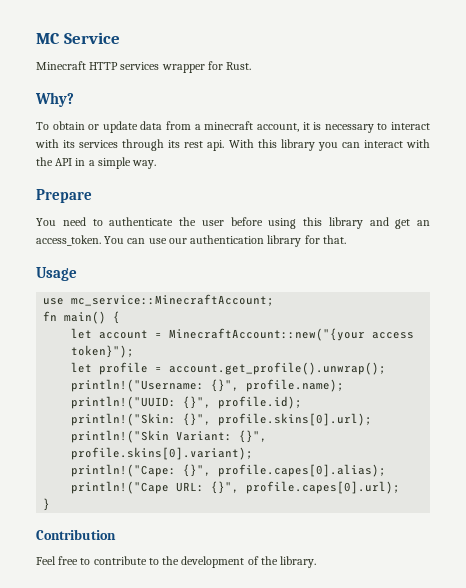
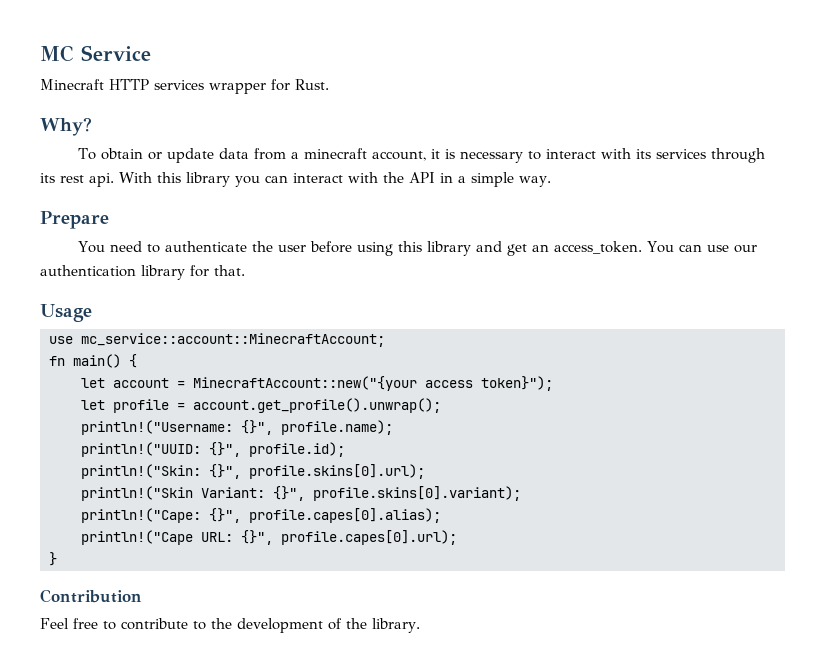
[71,294,275,306] mc_service::MinecraftAccount; -> [81,333,385,347] mc_service::account::MinecraftAccount;

